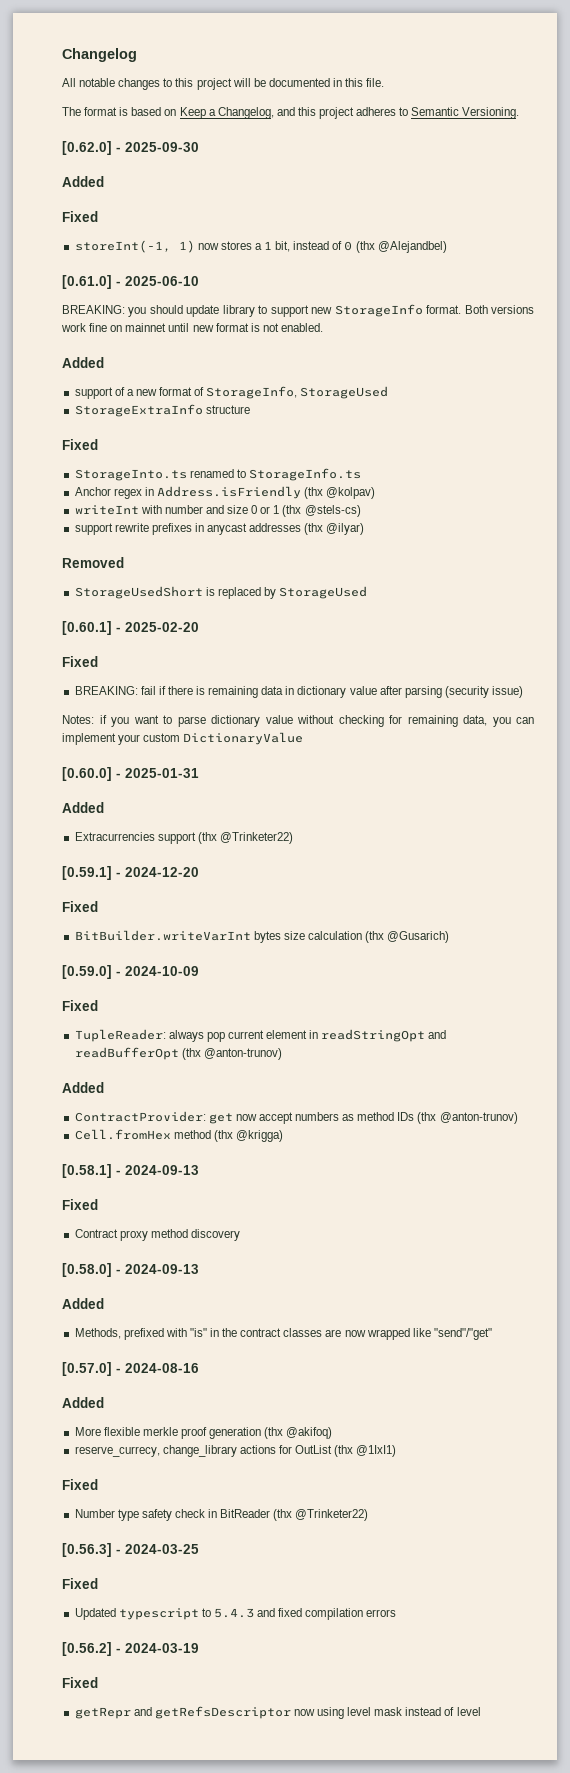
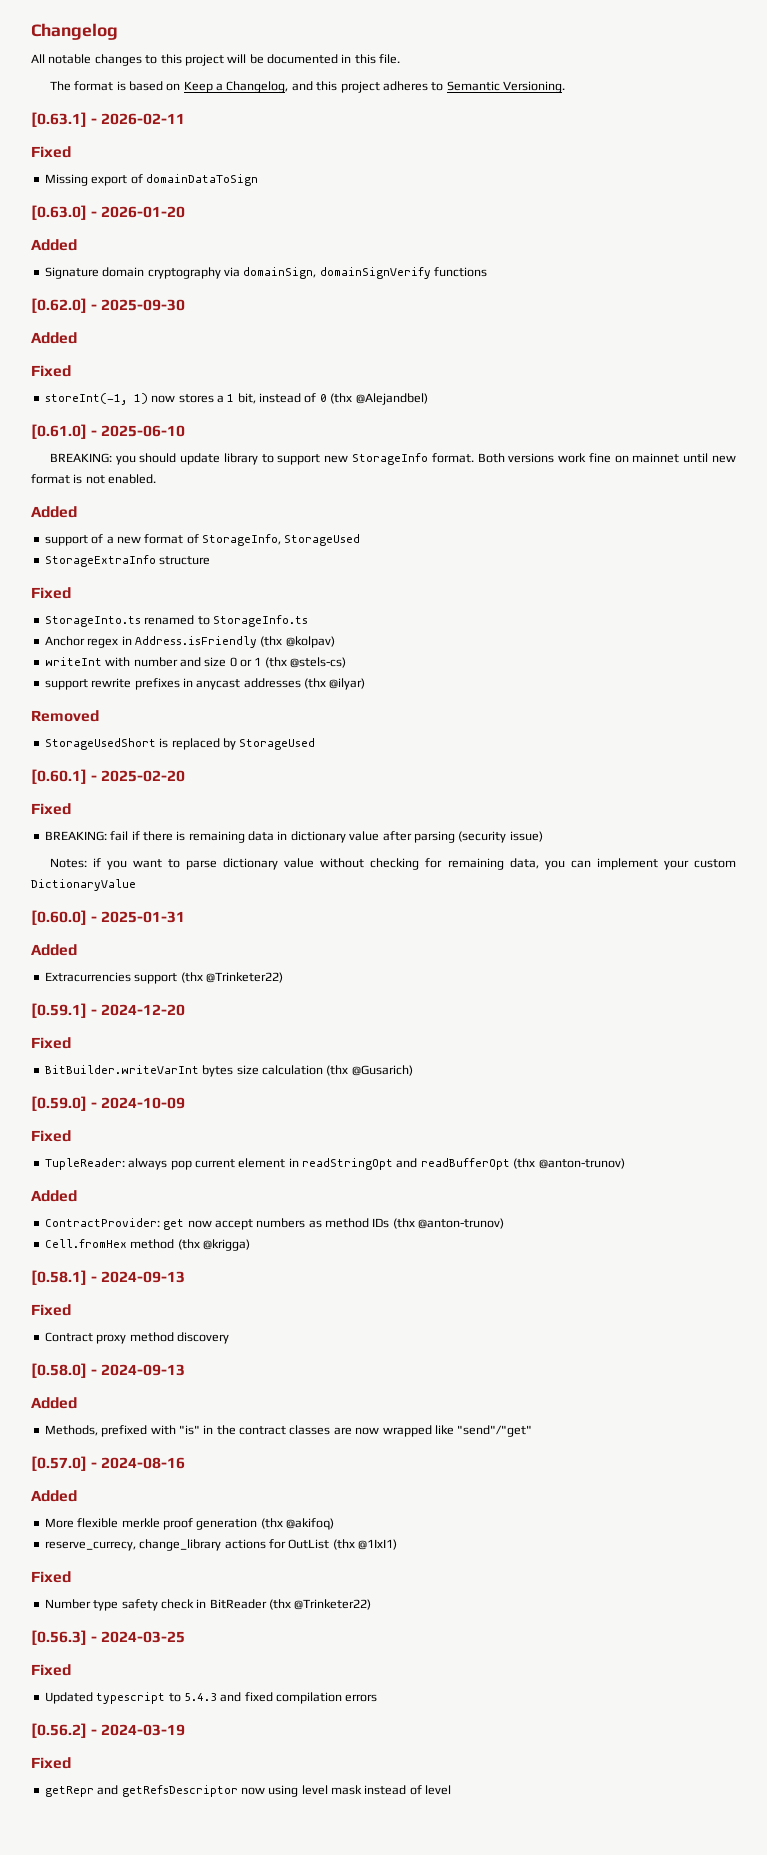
(520, 113) none -> [31,112,186,127] [31,146,71,158] [44,174,258,186] [31,205,186,220] [31,239,77,251] [44,267,487,279] // [0.63.1] - 2026-02-11 // Fixed // Missing export of domainDataToSign // [0.63.0] - 2026-01-20 // Added // Signature domain cryptography via domainSign, domainSignVerify functions

